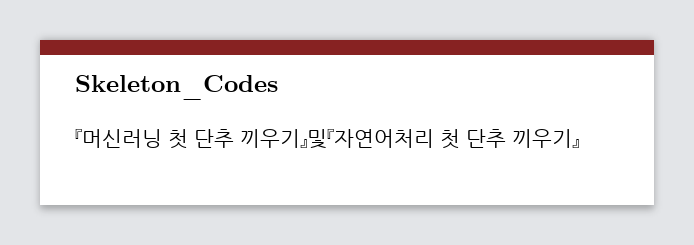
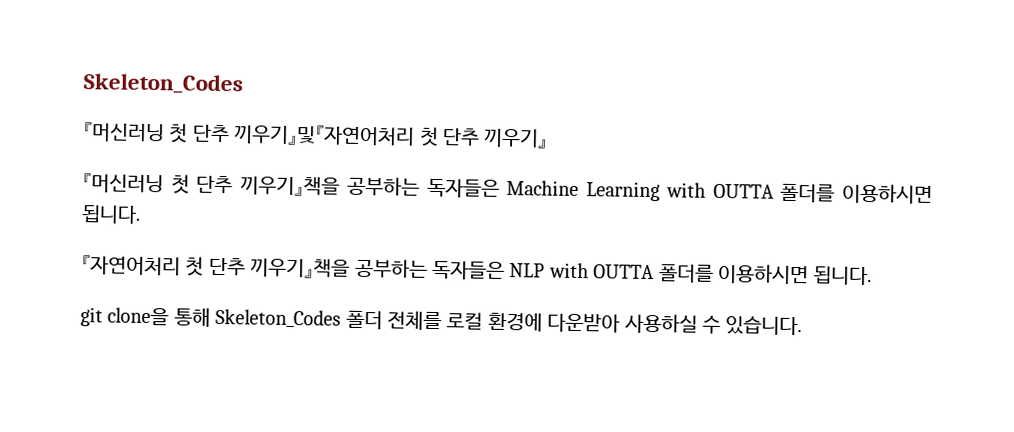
(579, 143) none -> [82,173,934,204] [81,205,141,224] [81,255,873,286] [80,307,803,336] // 『머신러닝 첫 단추 끼우기』책을 공부하는 독자들은 Machine Learning with OUTTA 폴더를 이용하시면 됩니다. // 『자연어처리 첫 단추 끼우기』책을 공부하는 독자들은 NLP with OUTTA 폴더를 이용하시면 됩니다. // git clone을 통해 Skeleton_Codes 폴더 전체를 로컬 환경에 다운받아 사용하실 수 있습니다.

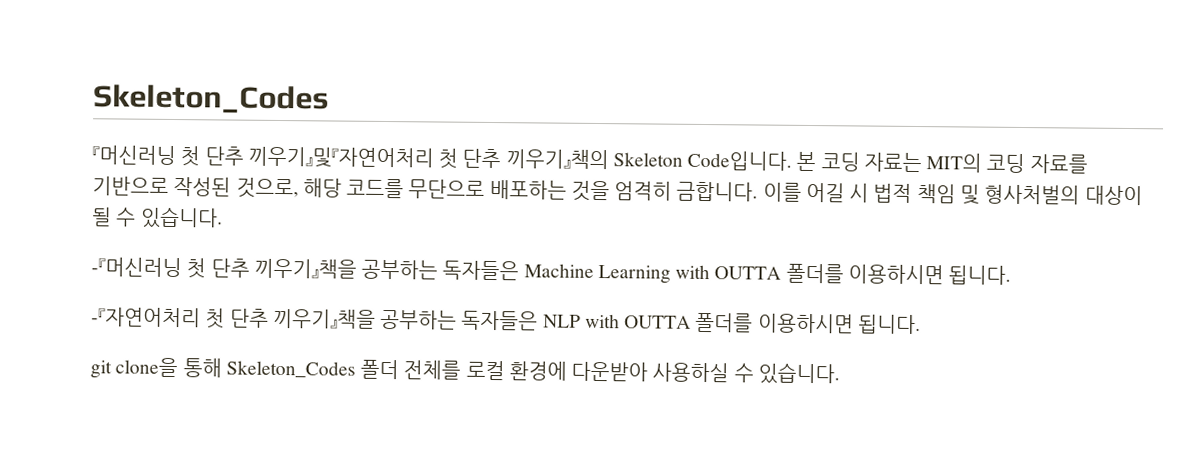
(549, 143) // -> [569,149,1088,174] [92,176,1143,206] [92,206,223,229] [91,268,99,274] 책의 Skeleton Code입니다. 본 코딩 자료는 MIT의 코딩 자료를 기반으로 작성된 것으로, 해당 코드를 무단으로 배포하는 것을 엄격히 금합니다. 이를 어길 시 법적 책임 및 형사처벌의 대상이 될 수 있습니다. // -
(141, 214) none -> [91,318,99,324] -

